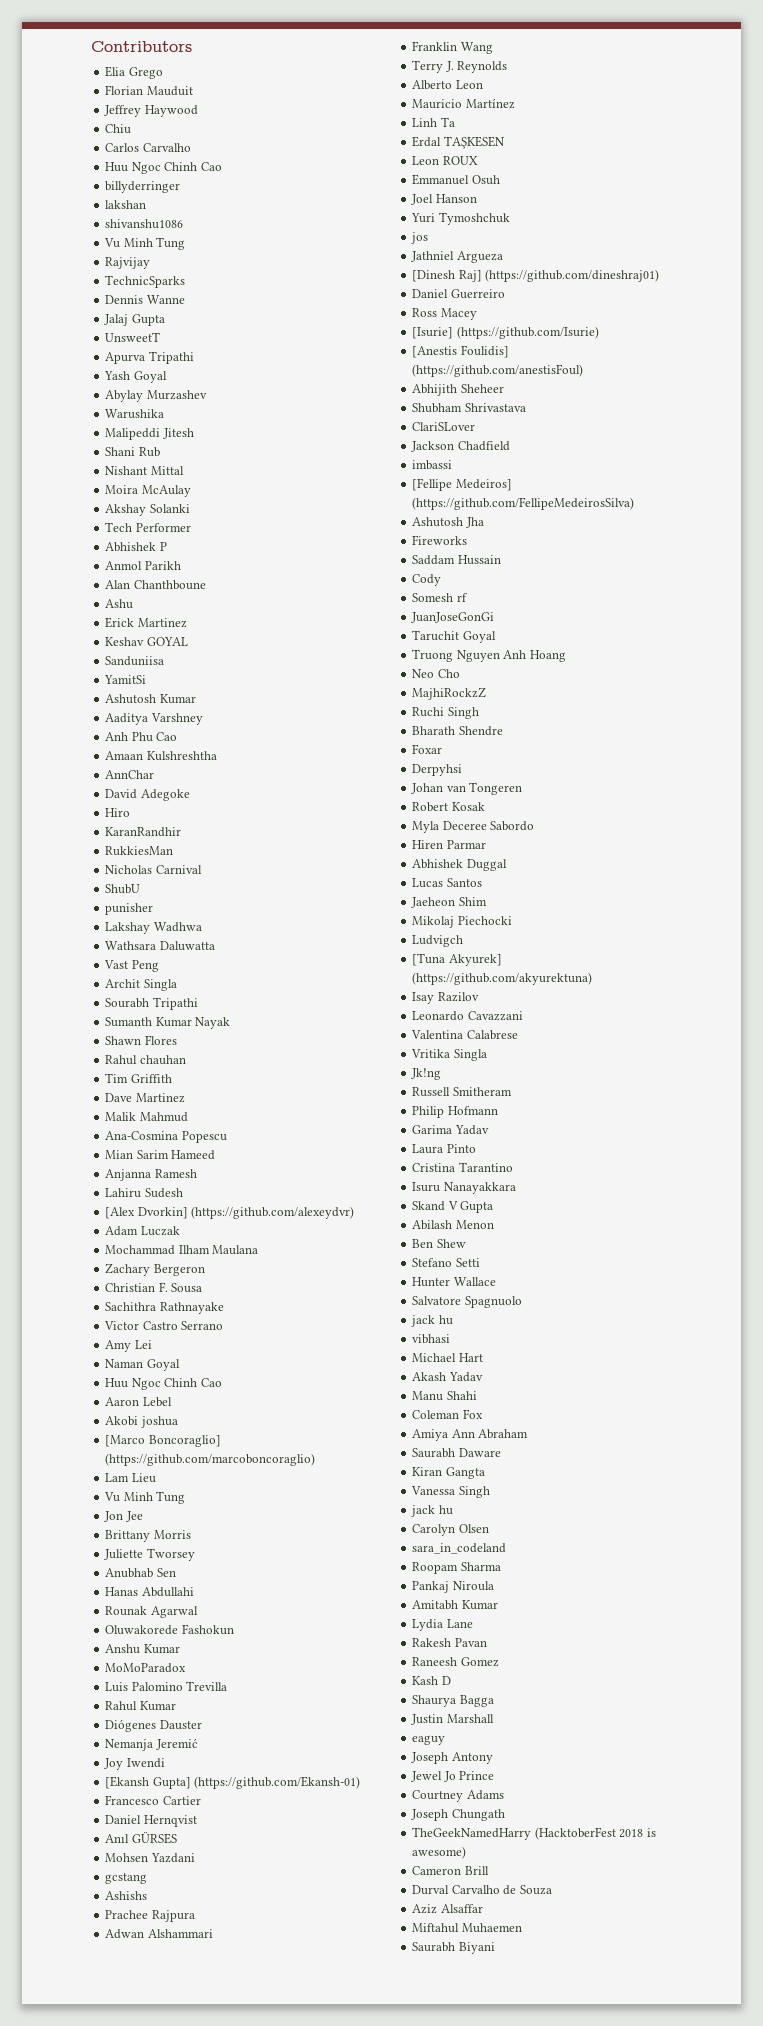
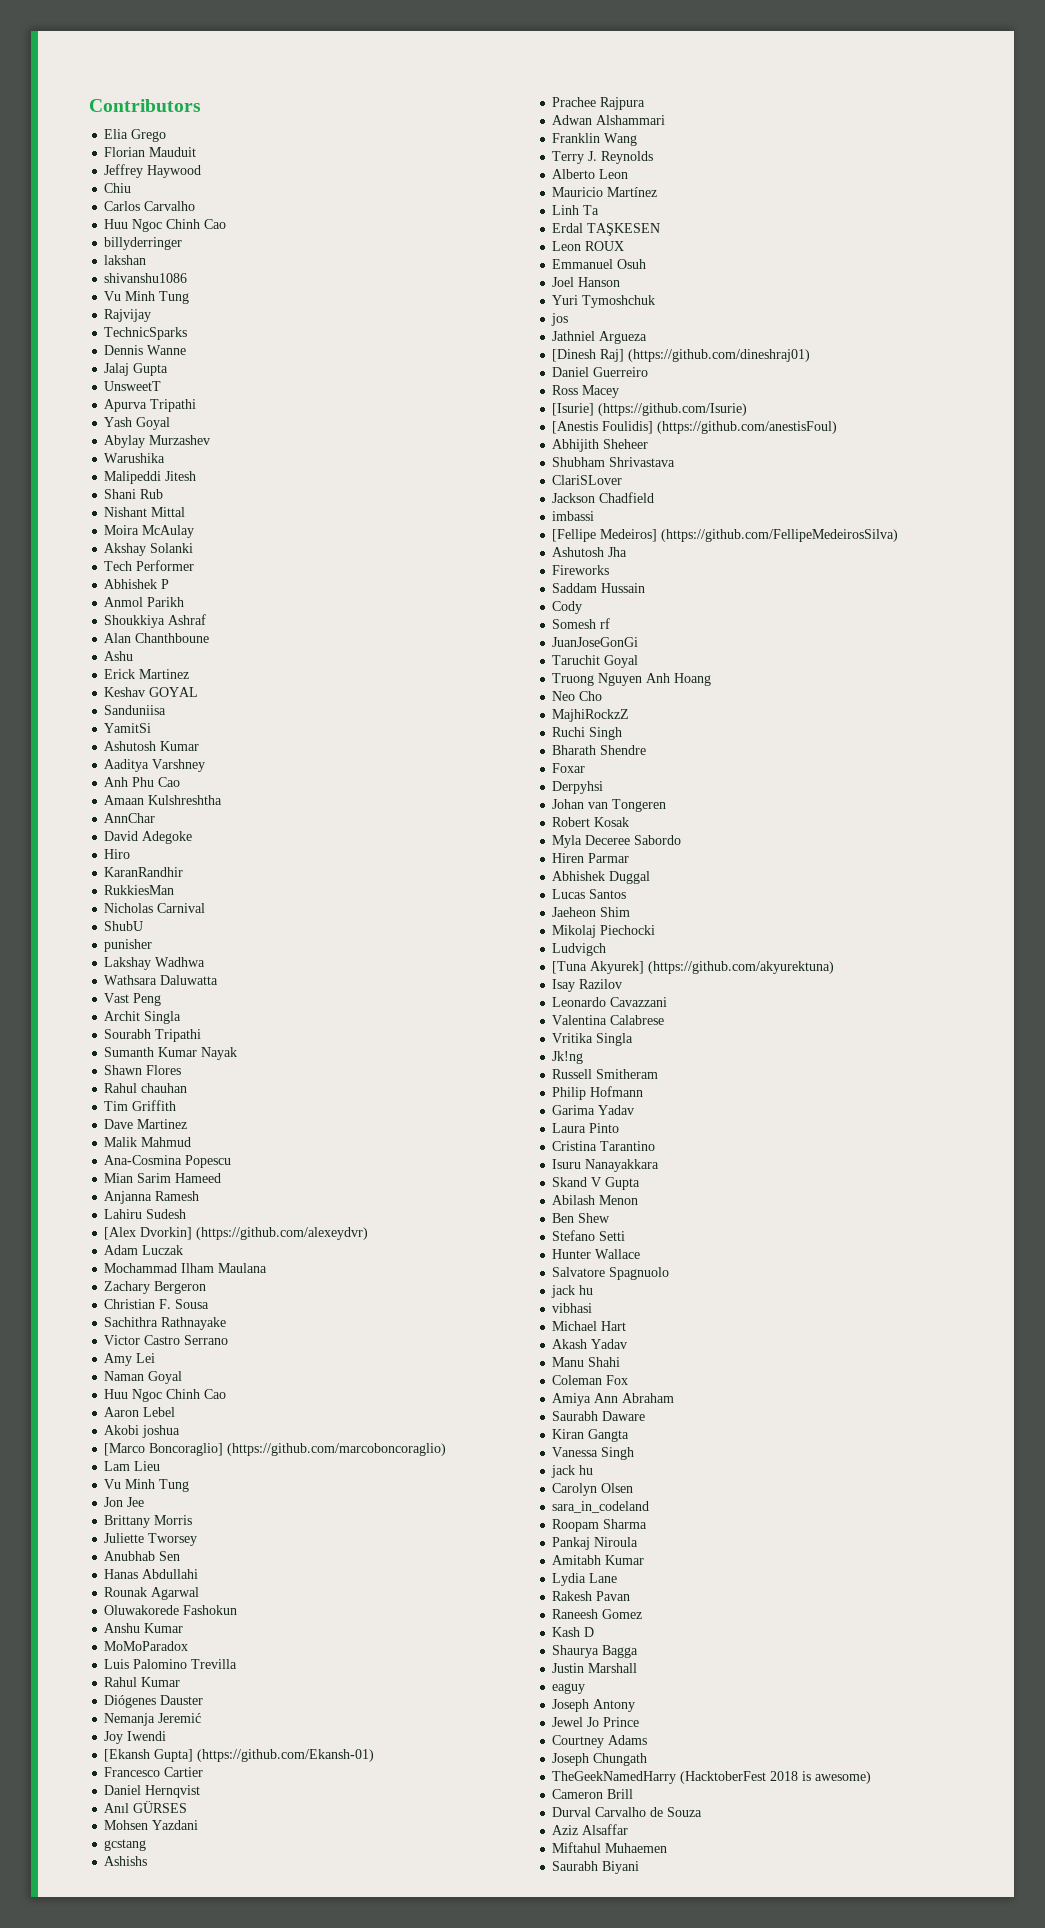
(181, 565) none -> [104,614,207,628] // Shoukkiya Ashraf

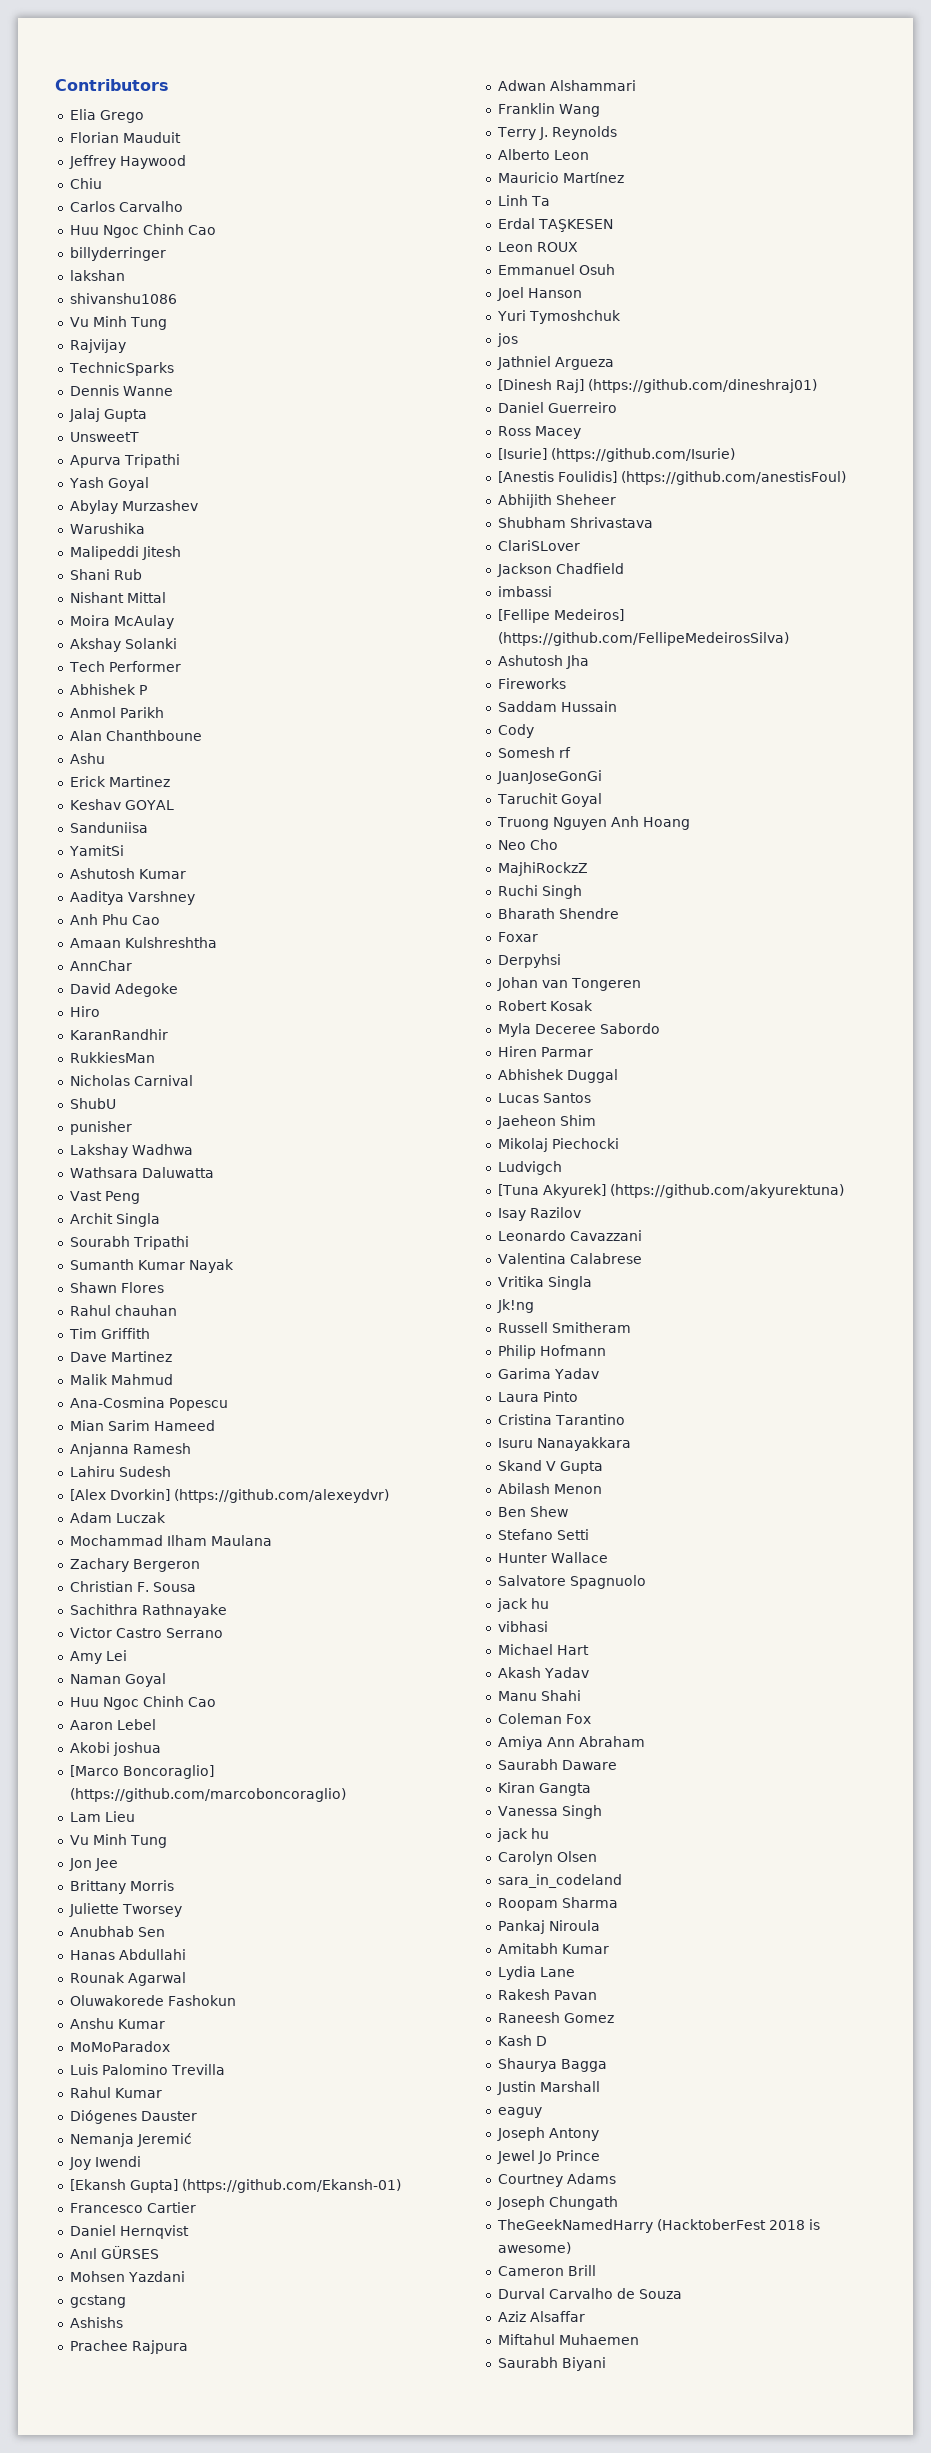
[104,614,207,628] // Shoukkiya Ashraf -> (164, 712) none

